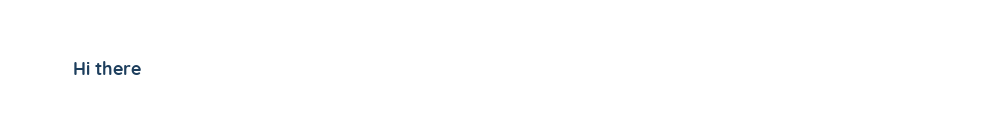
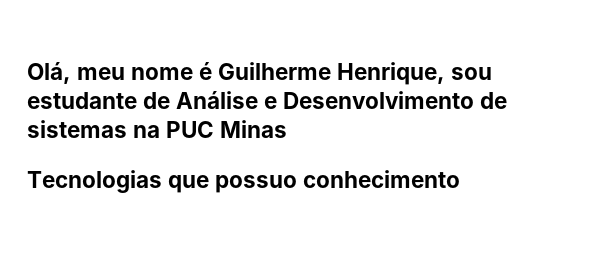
[73,61,141,75] Hi there -> [27,62,493,85] [27,91,508,109] [27,120,288,138] [27,170,461,193] Olá, meu nome é Guilherme Henrique, sou estudante de Análise e Desenvolvimento de sistemas na PUC Minas // Tecnologias que possuo conhecimento

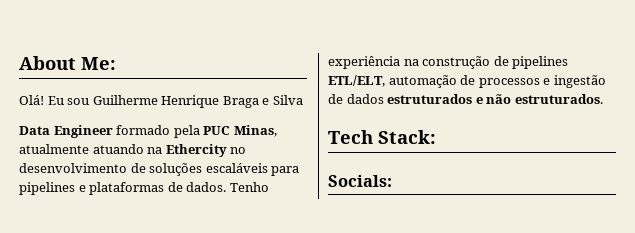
[27,62,493,85] [27,91,508,109] [27,120,288,138] [27,170,461,193] Olá, meu nome é Guilherme Henrique, sou estudante de Análise e Desenvolvimento de sistemas na PUC Minas // Tecnologias que possuo conhecimento -> [19,56,116,70] [19,95,303,108] [19,125,277,138] [19,144,247,157] [19,163,300,176] [19,182,269,195] [328,56,569,69] [328,75,606,88] [328,94,603,104] [328,130,436,144] [328,175,392,187] About Me: // Olá! Eu sou Guilherme Henrique Braga e Silva // Data Engineer formado pela PUC Minas, atualmente atuando na Ethercity no desenvolvimento de soluções escaláveis para pipelines e plataformas de dados. Tenho experiência na construção de pipelines ETL/ELT, automação de processos e ingestão de dados estruturados e não estruturados. // Tech Stack: // Socials:

